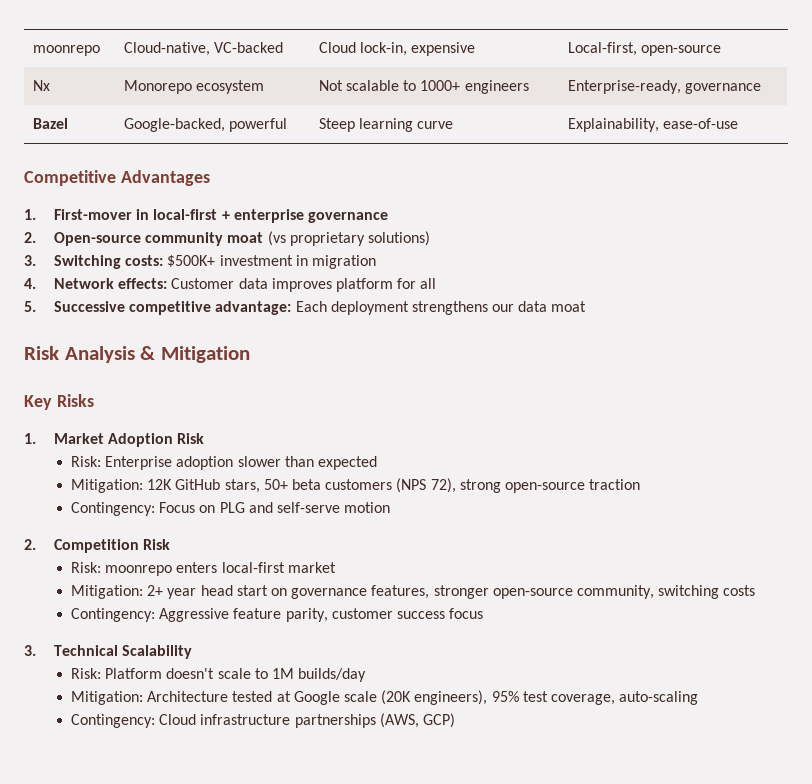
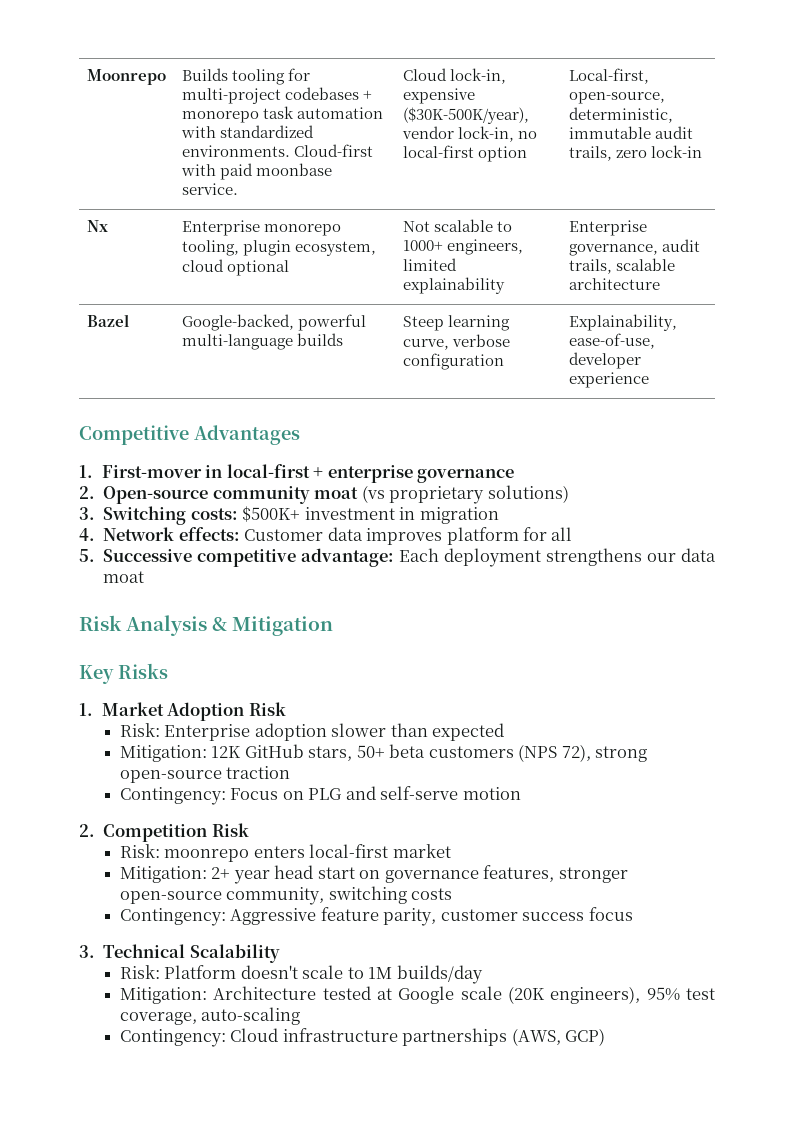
[32,45,100,56] [123,42,283,56] [318,42,476,56] [567,42,721,56] [32,80,50,91] [123,80,264,94] [318,80,529,94] [567,80,761,94] moonrepo | Cloud-native, VC-backed | Cloud lock-in, expensive | Local-first, open-source // Nx | Monorepo ecosystem | Not scalable to 1000+ engineers | Enterprise-ready, governance -> [86,69,166,85] [181,68,310,85] [181,87,372,104] [181,106,383,123] [180,125,314,138] [181,144,373,157] [180,163,332,180] [181,183,238,195] [402,68,506,84] [402,88,475,104] [402,107,529,124] [401,126,537,142] [402,145,527,162] [568,68,649,84] [568,92,665,104] [568,107,673,123] [568,126,693,139] [568,145,702,161] [86,220,108,232] [181,220,341,236] [181,240,376,256] [181,259,289,276] [402,219,512,232] [402,239,523,255] [402,258,457,271] [402,277,505,294] [568,220,647,236] [568,239,700,256] [568,258,675,274] [568,278,660,290] Moonrepo | Builds tooling for multi-project codebases + monorepo task automation with standardized environments. Cloud-first with paid moonbase service. | Cloud lock-in, expensive ($30K-500K/year), vendor lock-in, no local-first option | Local-first, open-source, deterministic, immutable audit trails, zero lock-in // Nx | Enterprise monorepo tooling, plugin ecosystem, cloud optional | Not scalable to 1000+ engineers, limited explainability | Enterprise governance, audit trails, scalable architecture
(287, 125) none -> [181,333,343,350] multi-language builds
[417,121,454,129] [567,118,738,132] curve | Explainability, ease-of-use -> [402,334,510,350] [402,353,504,370] [568,314,677,331] [568,333,655,349] [568,352,641,369] [568,372,649,388] curve, verbose configuration | Explainability, ease-of-use, developer experience

